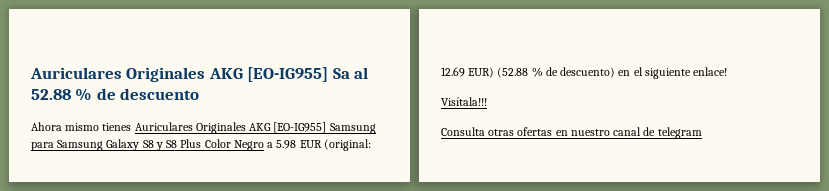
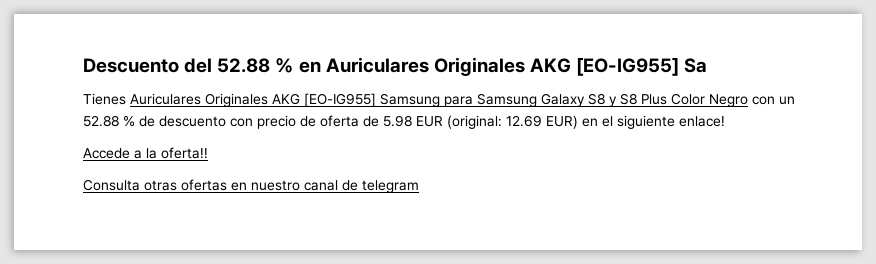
(30, 73) none -> [83,58,321,73] Descuento del 52.88 % en
[354,67,369,79] [31,88,200,101] [31,122,132,131] al 52.88 % de descuento // Ahora mismo tienes -> [83,93,126,105] // Tienes
[267,142,274,148] a -> [752,96,795,105] [83,115,379,129] con un 52.88 % de descuento con precio de oferta de
[497,67,616,78] (52.88 % de descuento) -> (578, 122) none
[441,97,487,106] Visítala!!! -> [83,147,208,159] Accede a la oferta!!

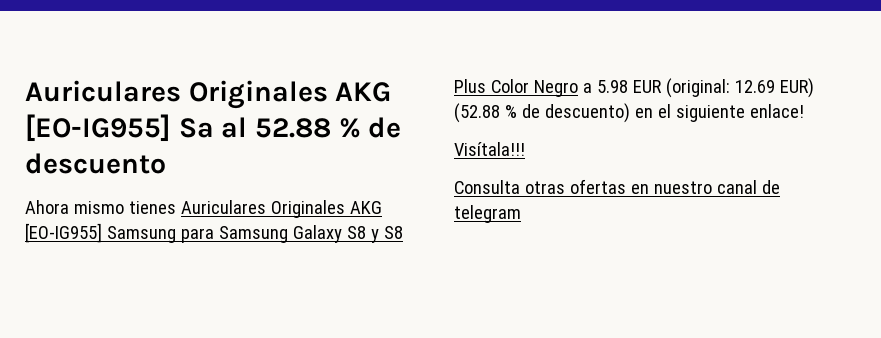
[83,58,321,73] Descuento del 52.88 % en -> (25, 91) none
[83,93,126,105] // Tienes -> [221,117,402,138] [25,153,166,174] [25,200,176,214] al 52.88 % de descuento // Ahora mismo tienes
[752,96,795,105] [83,115,379,129] con un 52.88 % de descuento con precio de oferta de -> [582,83,592,93] a
(578, 122) none -> [454,103,630,123] (52.88 % de descuento)
[83,147,208,159] Accede a la oferta!! -> [454,142,525,156] Visítala!!!

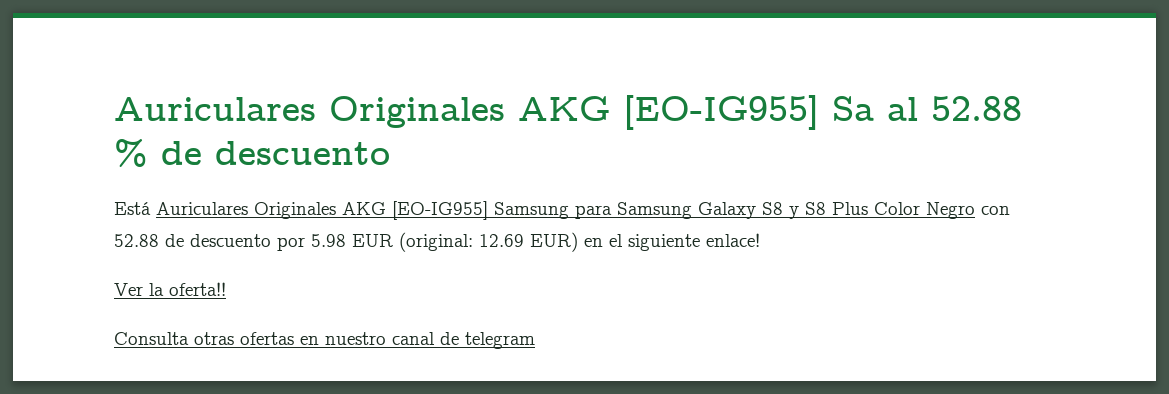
[25,200,176,214] Ahora mismo tienes -> [114,202,151,215] Está
[582,83,592,93] a -> [981,206,1010,215] [114,234,305,251] con 52.88 de descuento por
[454,103,630,123] (52.88 % de descuento) -> (578, 242) none
[454,142,525,156] Visítala!!! -> [114,282,226,296] Ver la oferta!!

